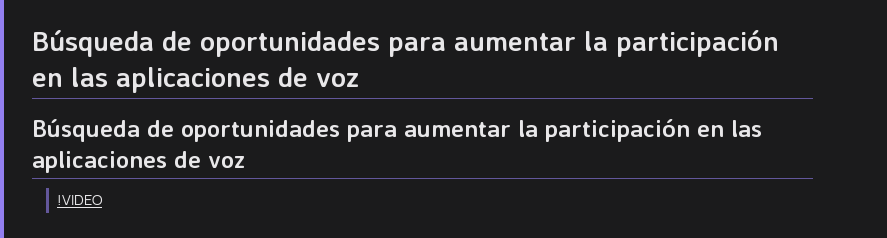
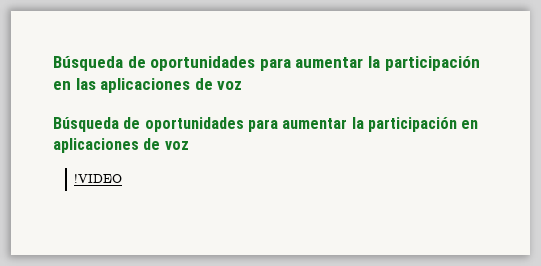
[731,120,762,137] las -> (479, 124) none

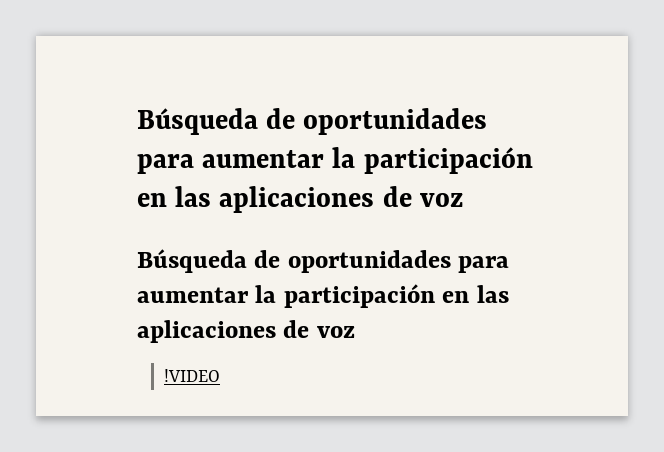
(479, 124) none -> [476,285,509,303] las

